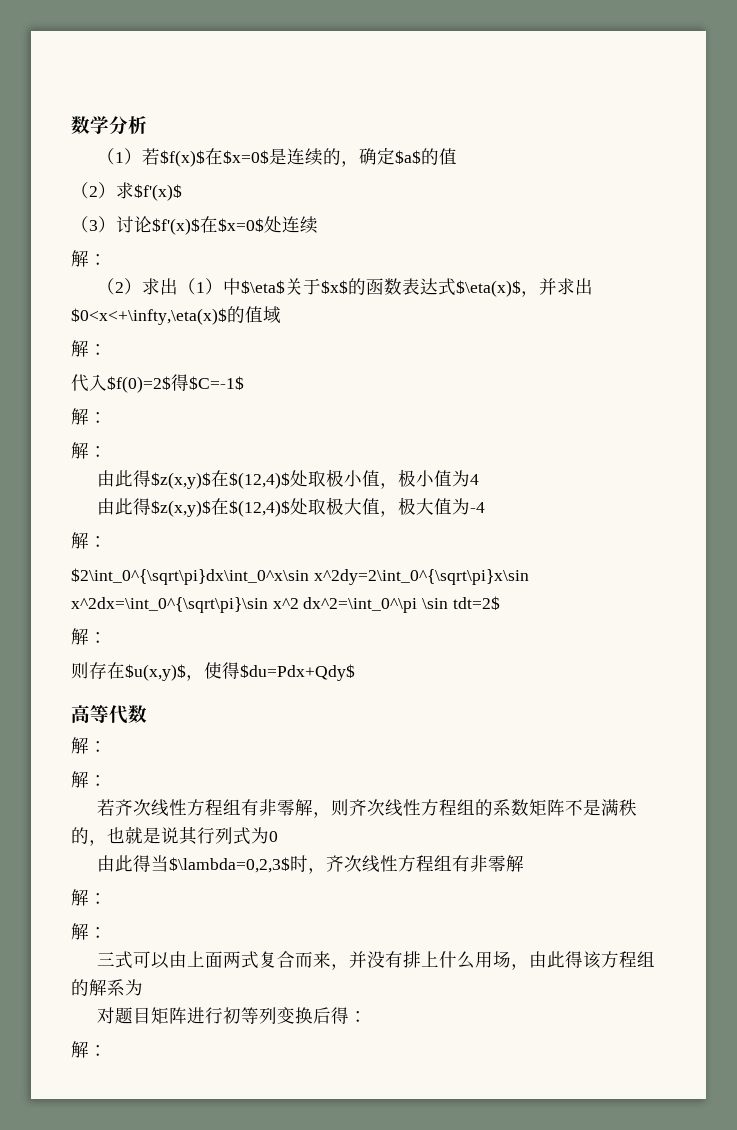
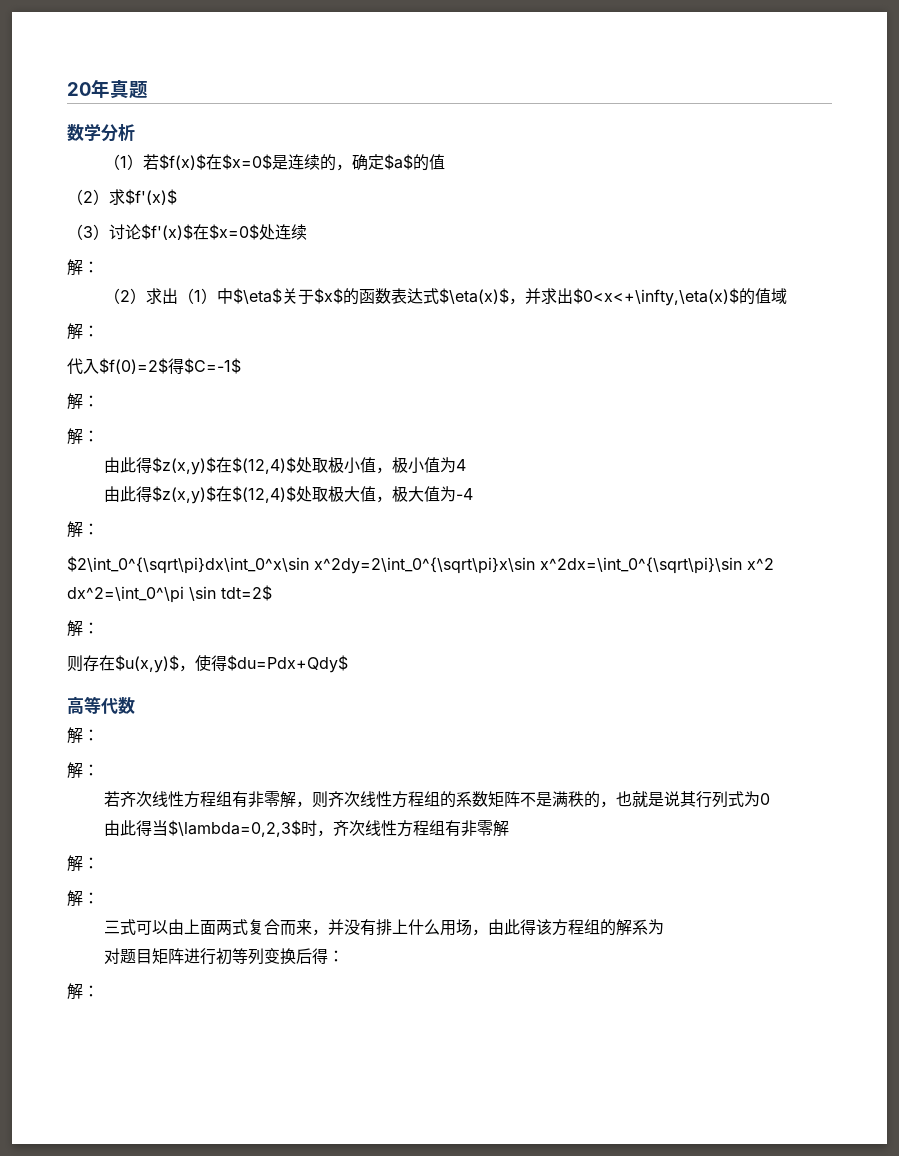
(71, 125) none -> [67,79,148,99] 20年真题 //

